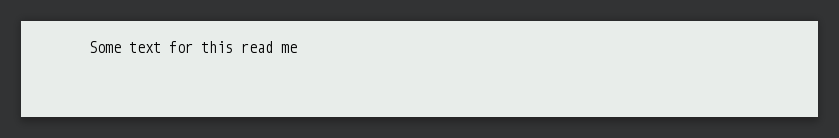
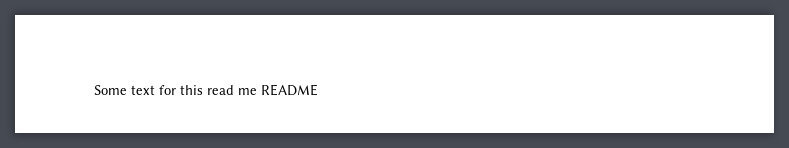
(297, 48) none -> [261,84,318,96] README

